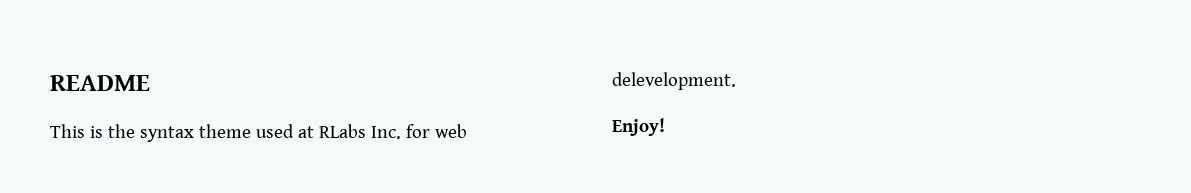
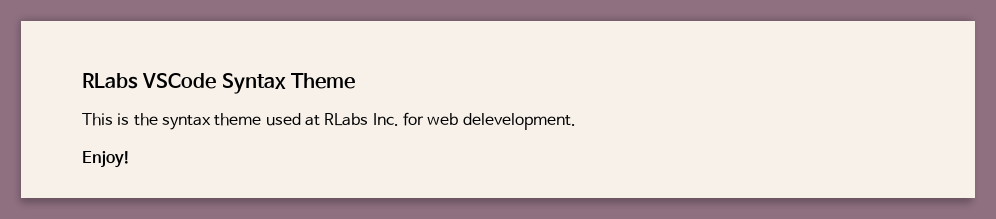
[50,75,150,91] README -> [82,73,356,94] RLabs VSCode Syntax Theme

